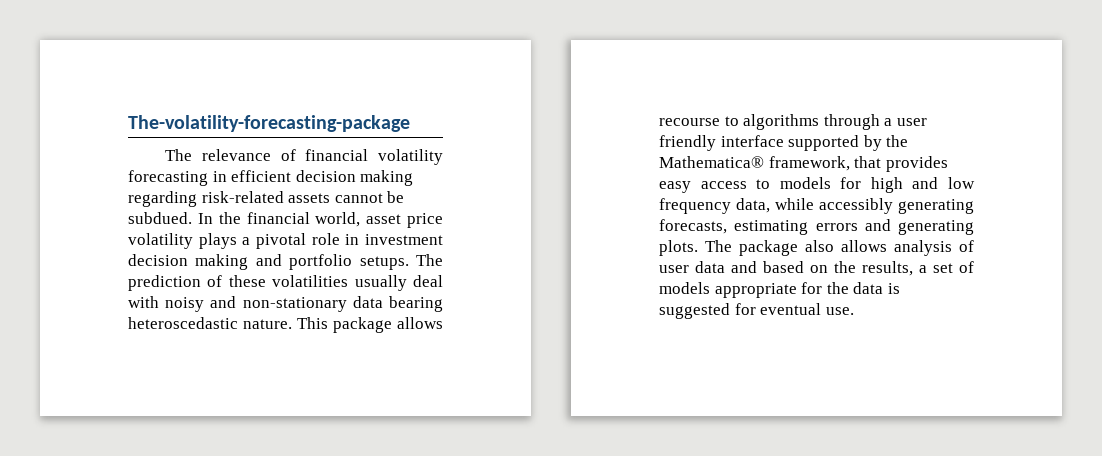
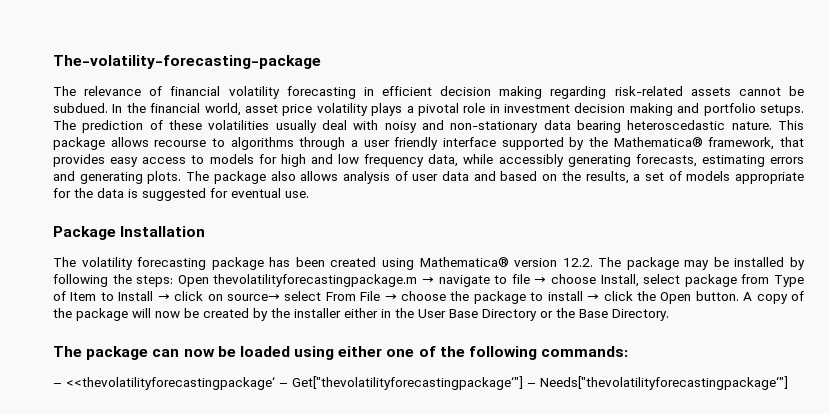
(854, 311) none -> [53,226,206,240] [53,257,805,270] [53,274,805,287] [53,291,804,304] [53,308,669,321] [53,346,629,360] [53,376,788,390] // Package Installation // The volatility forecasting package has been created using Mathematica® version 12.2. The package may be installed by following the steps: Open thevolatilityforecastingpackage.m → navigate to file → choose Install, select package from Type of Item to Install → click on source→ select From File → choose the package to install → click the Open button. A copy of the package will now be created by the installer either in the User Base Directory or the Base Directory. // The package can now be loaded using either one of the following commands: // – <<thevolatilityforecastingpackage‘ – Get["thevolatilityforecastingpackage‘"] – Needs["thevolatilityforecastingpackage‘"]

